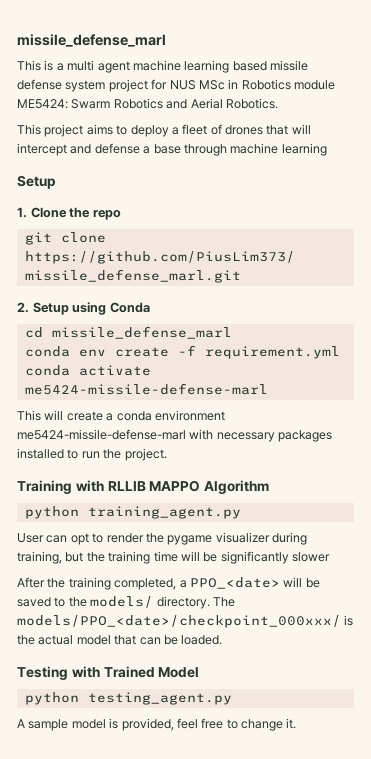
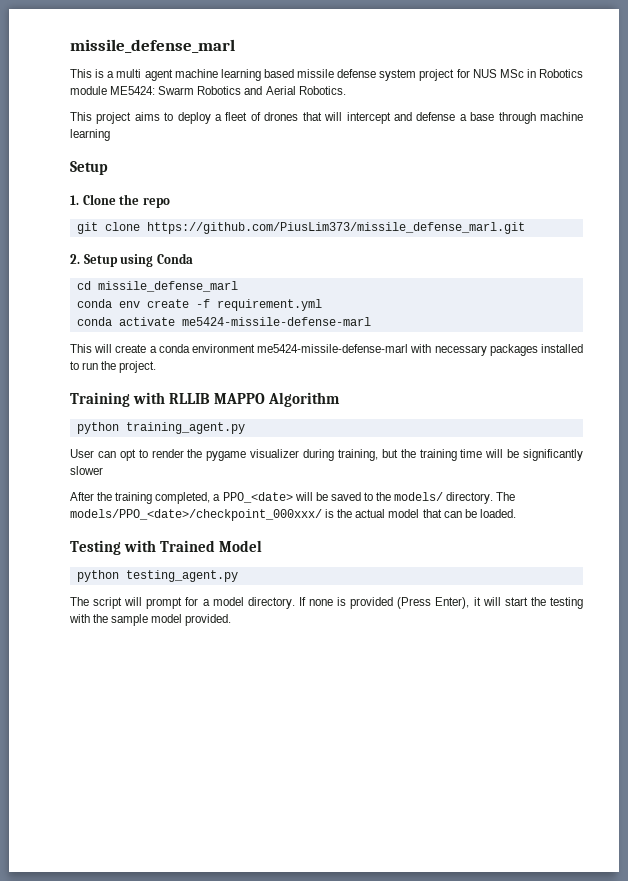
[17,718,297,731] A sample model is provided, feel free to change it. -> [70,597,583,609] [69,614,232,626] The script will prompt for a model directory. If none is provided (Press Enter), it will start the testing with the sample model provided.

